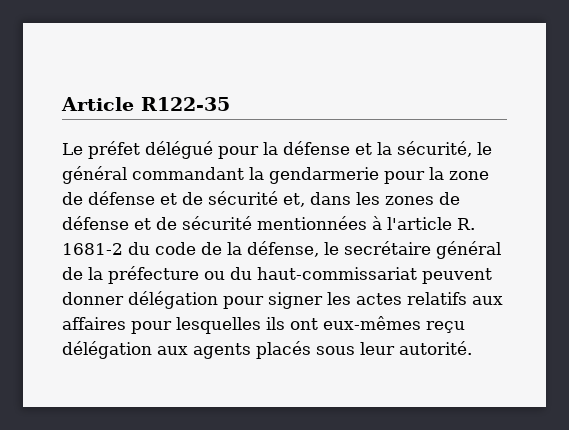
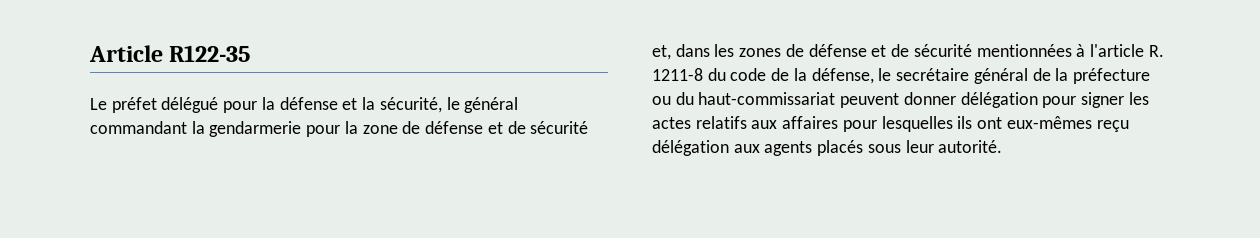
[62,243,123,255] 1681-2 -> [652,68,703,81] 1211-8

